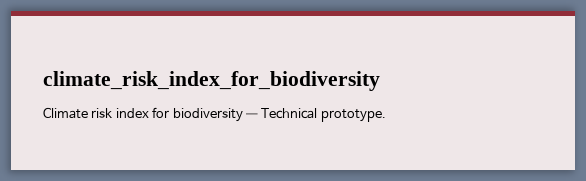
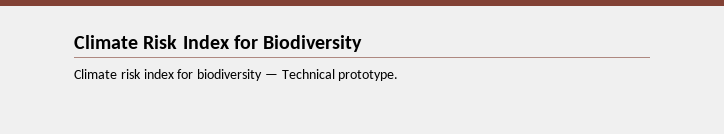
[43,71,380,91] climate_risk_index_for_biodiversity -> [74,35,363,52] Climate Risk Index for Biodiversity

